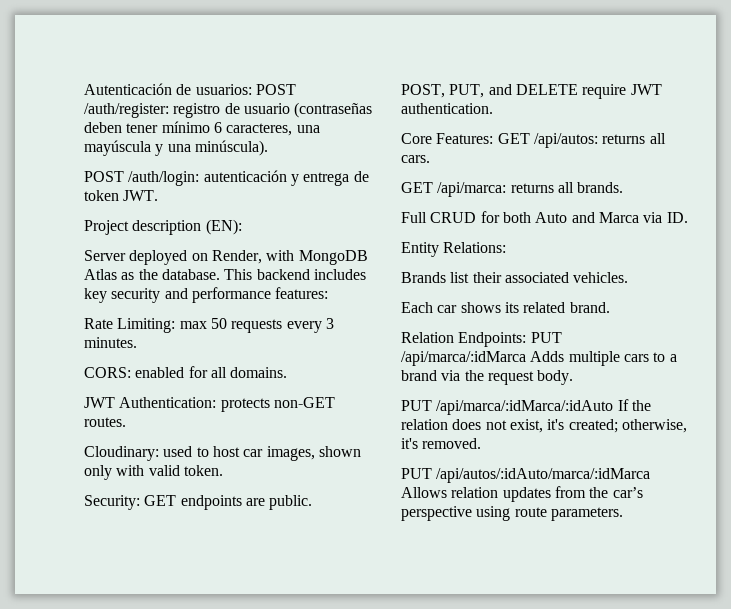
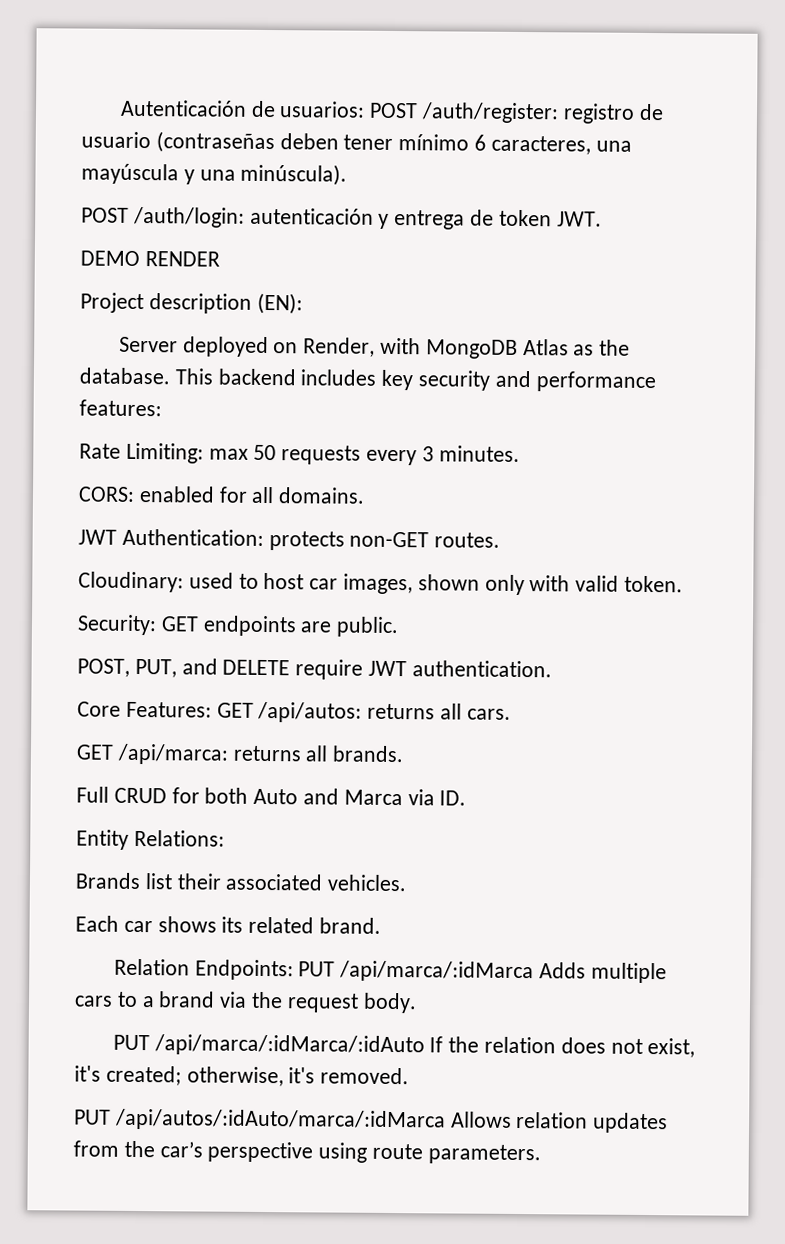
(159, 195) none -> [80,250,220,267] // DEMO RENDER

